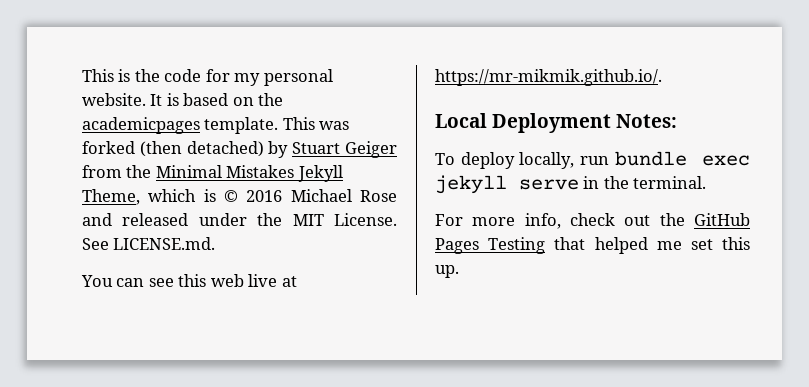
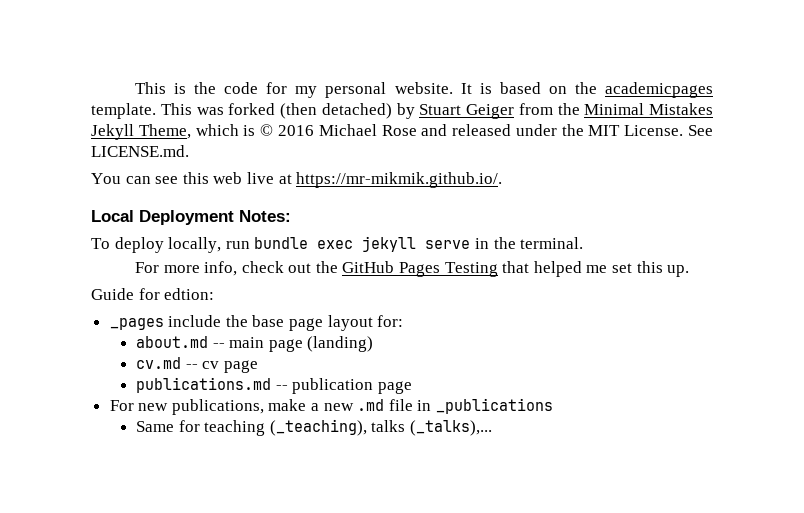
(459, 271) none -> [91,288,215,300] [109,315,404,331] [136,336,374,352] [136,357,258,373] [136,377,412,394] [109,398,554,415] [136,419,492,436] // Guide for edtion: // _pages include the base page layout for: // about.md -- main page (landing) // cv.md -- cv page // publications.md -- publication page // For new publications, make a new .md file in _publications // Same for teaching (_teaching), talks (_talks),...

